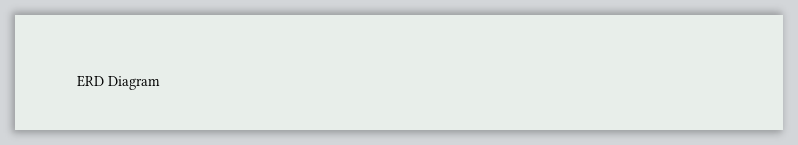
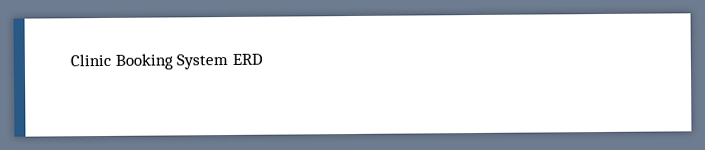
[77,75,160,90] ERD Diagram -> [70,53,263,70] Clinic Booking System ERD

